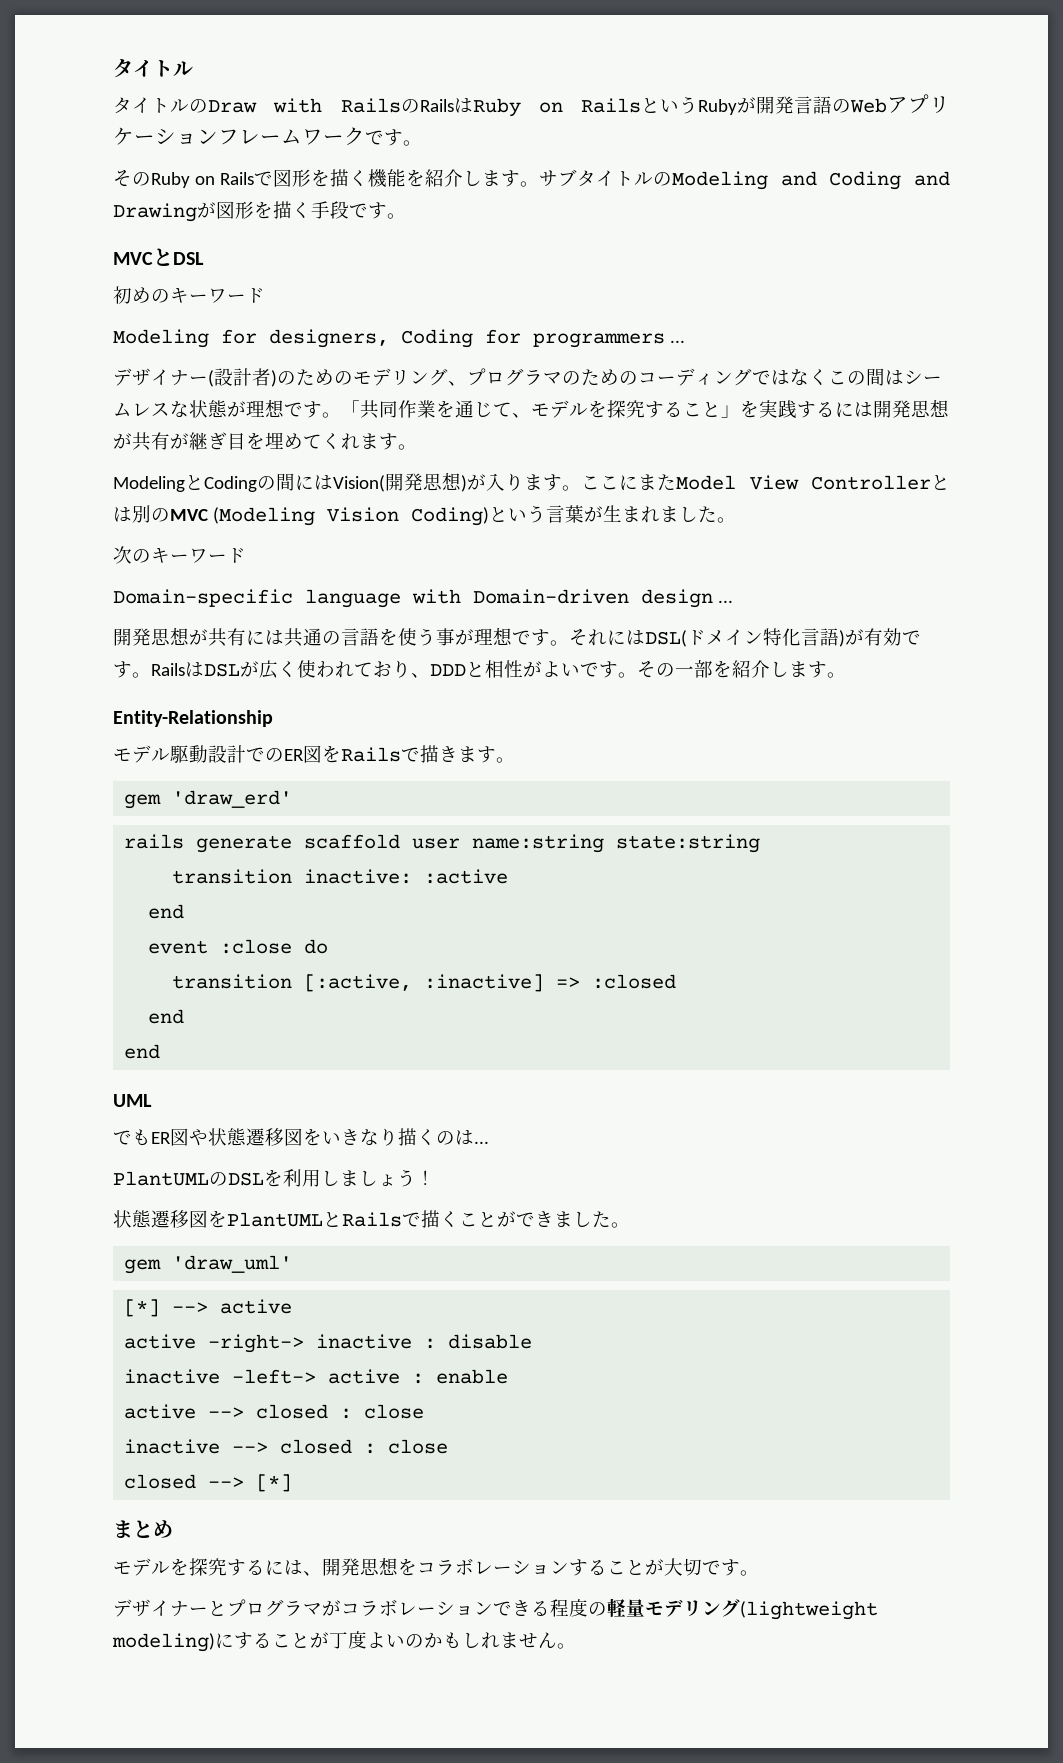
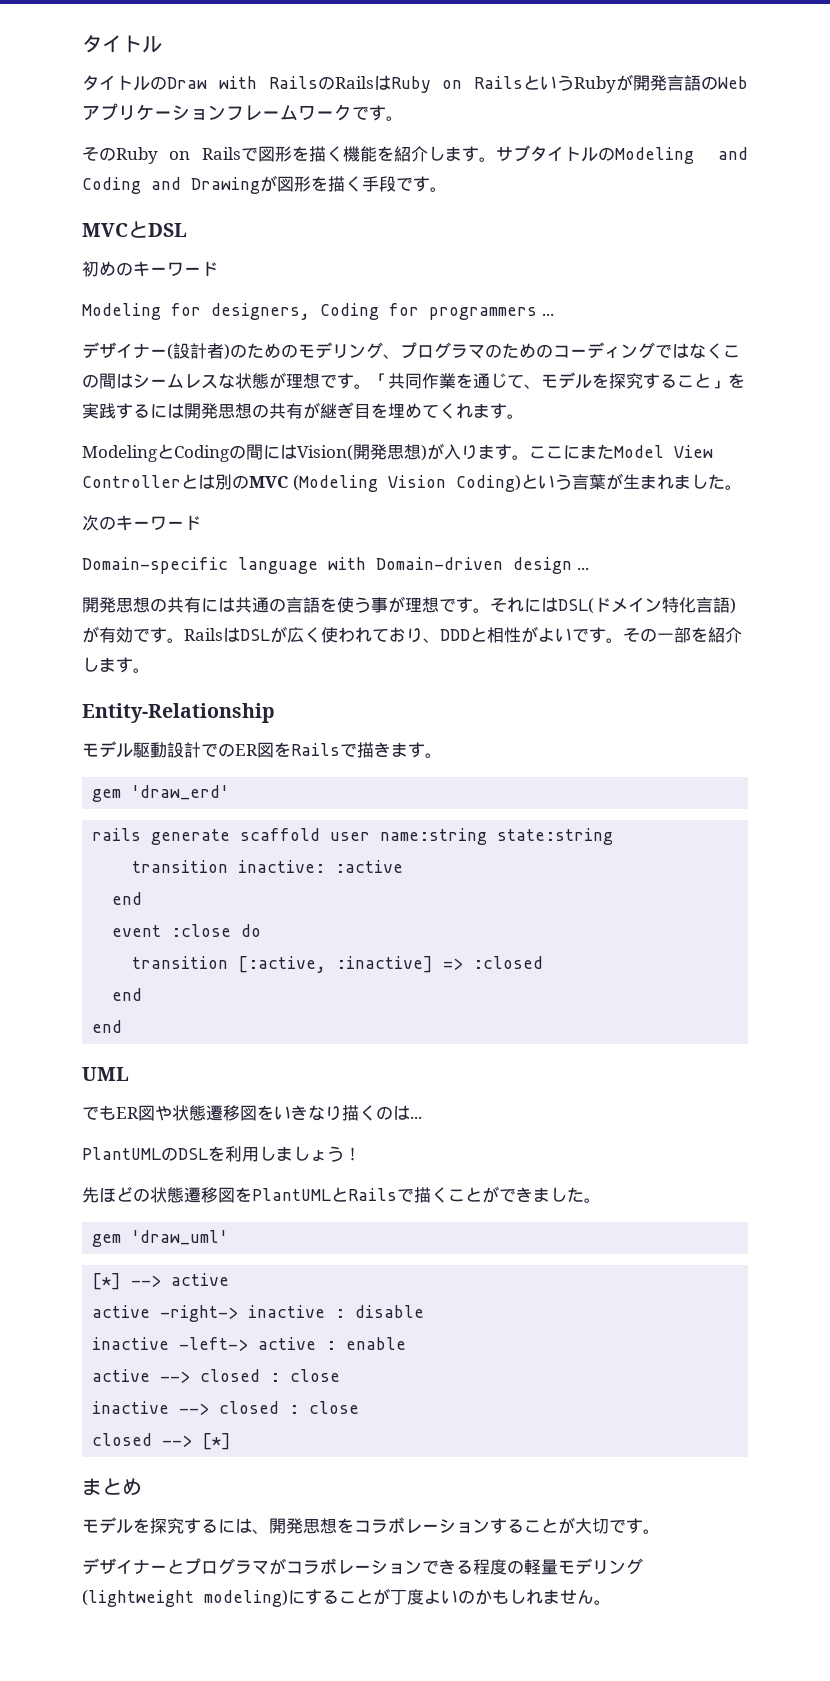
[113,433,132,449] が -> [252,404,269,418] の
[189,629,208,645] が -> [150,598,167,612] の
(435, 1177) none -> [82,1186,150,1203] 先ほどの

